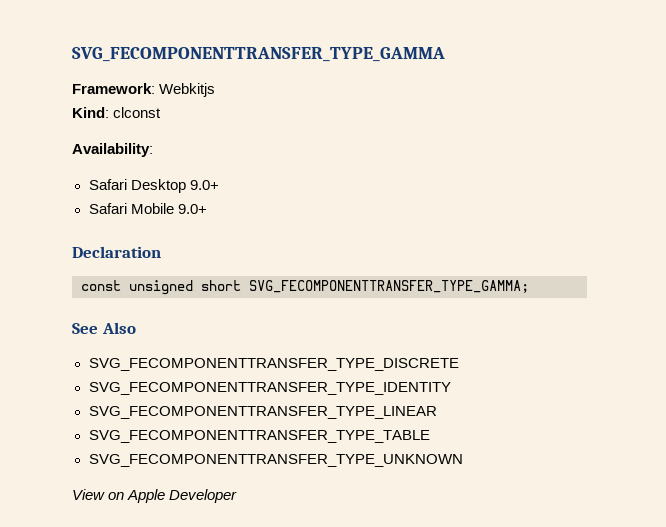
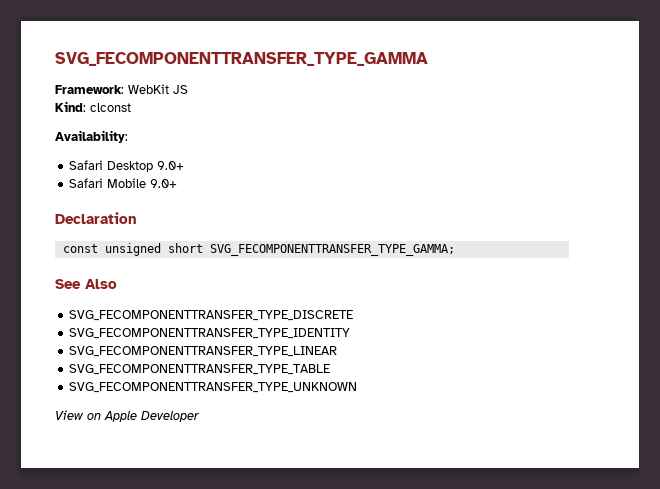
[159,83,216,97] Webkitjs -> [128,84,188,94] WebKit JS

